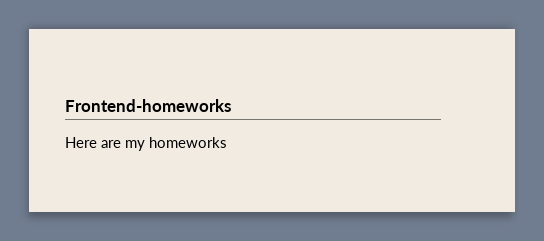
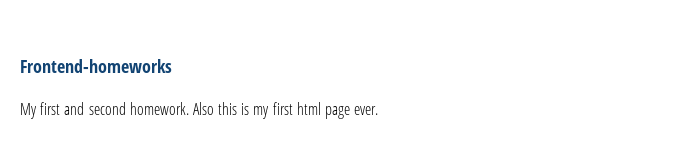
[65,137,227,151] Here are my homeworks -> [20,102,379,119] My first and second homework. Also this is my first html page ever.

